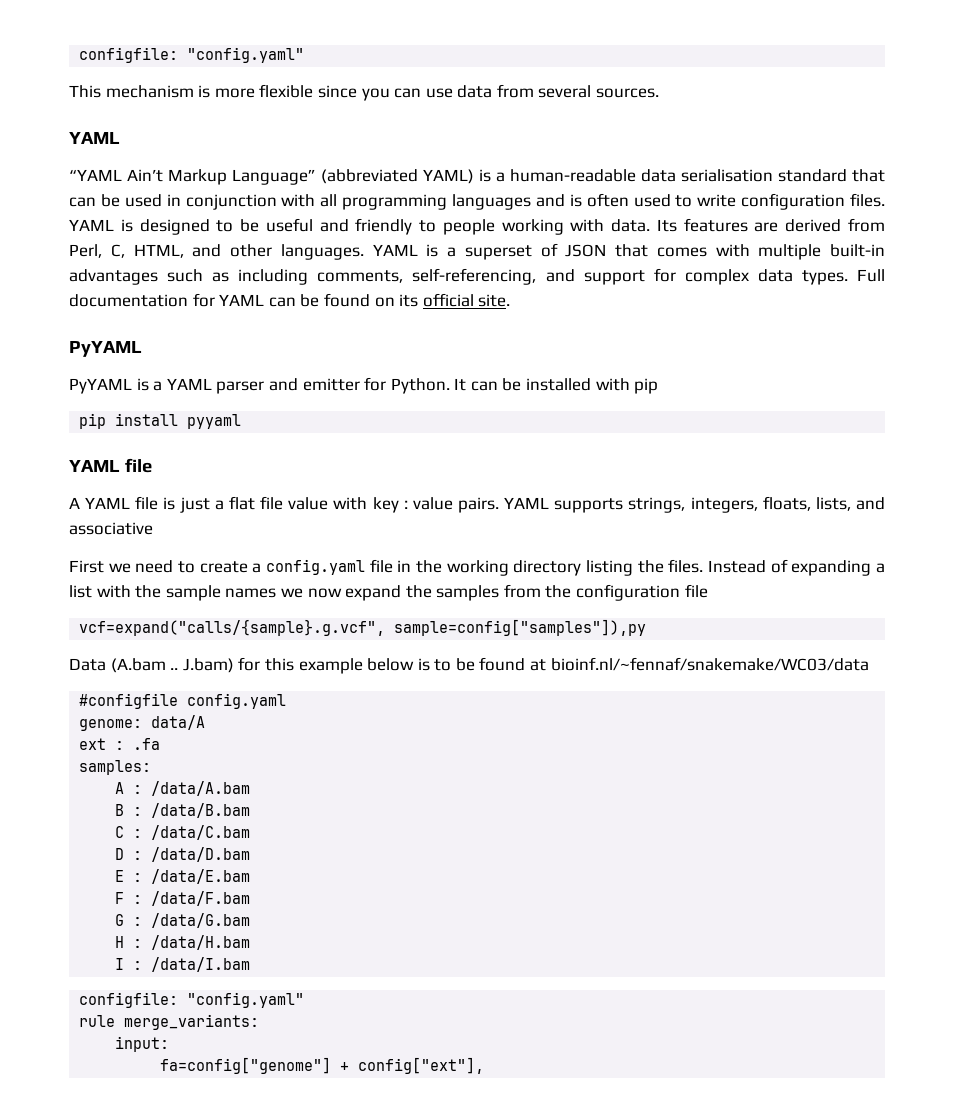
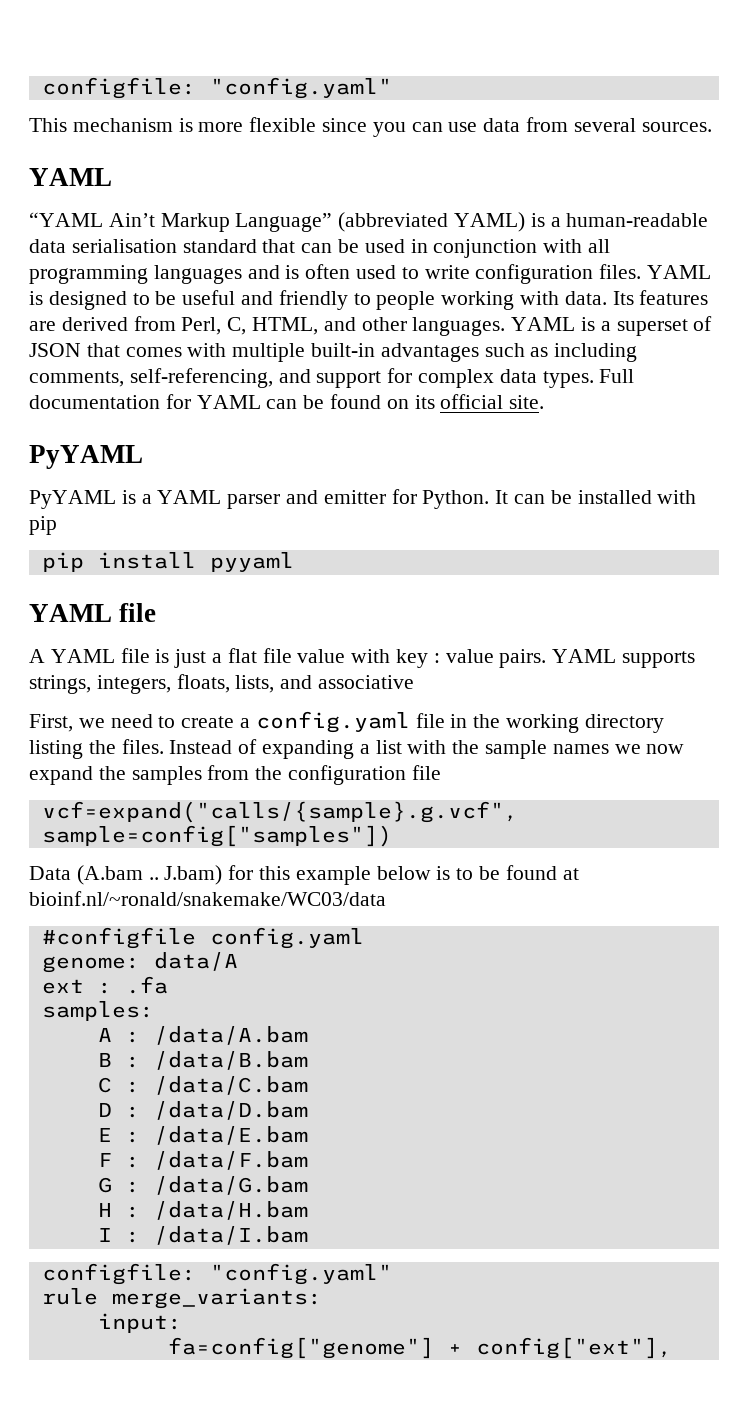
[69,560,104,573] First -> [29,714,73,732] First,
[394,619,647,636] sample=config["samples"]),py -> [41,825,392,847] sample=config["samples"])
[550,657,869,671] bioinf.nl/~fennaf/snakemake/WC03/data -> [29,891,386,906] bioinf.nl/~ronald/snakemake/WC03/data

